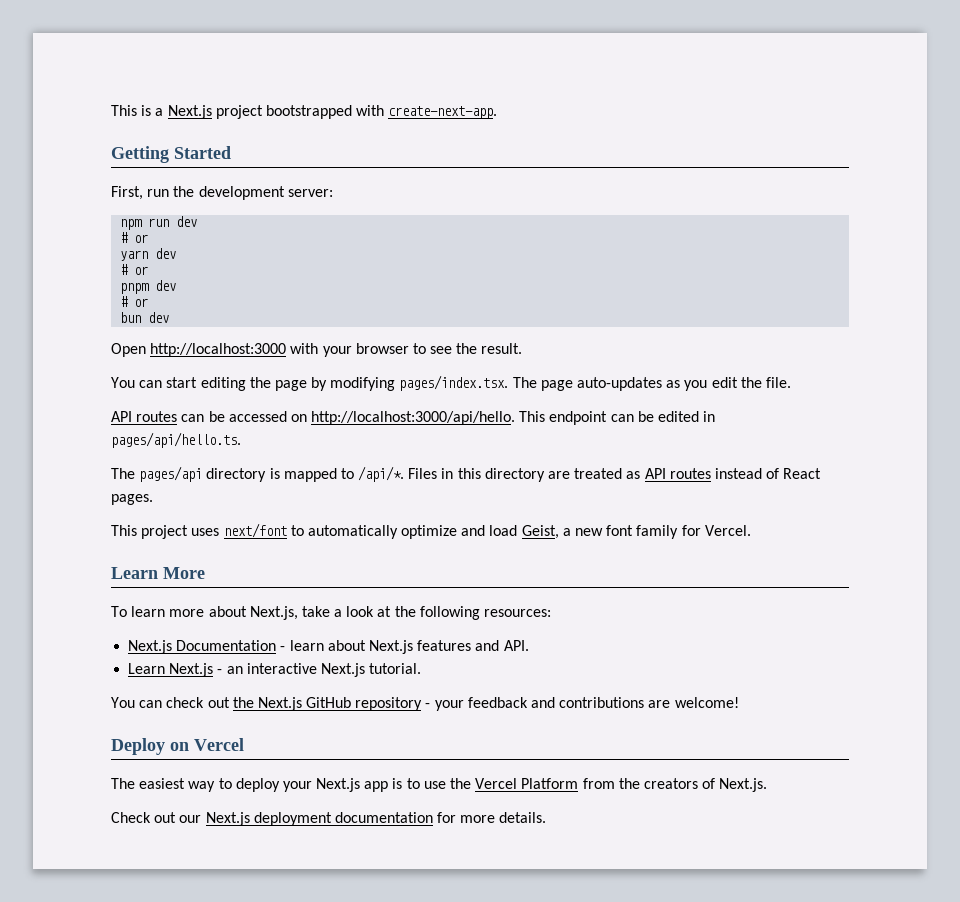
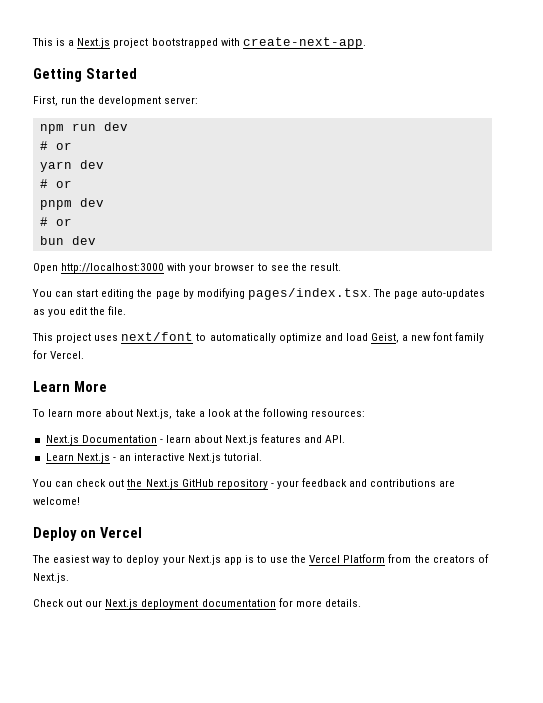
[111,411,716,425] [111,432,241,448] [111,466,822,482] [111,494,153,505] // API routes can be accessed on http://localhost:3000/api/hello. This endpoint can be edited in pages/api/hello.ts. // The pages/api directory is mapped to /api/*. Files in this directory are treated as API routes instead of React pages. -> (127, 310) none

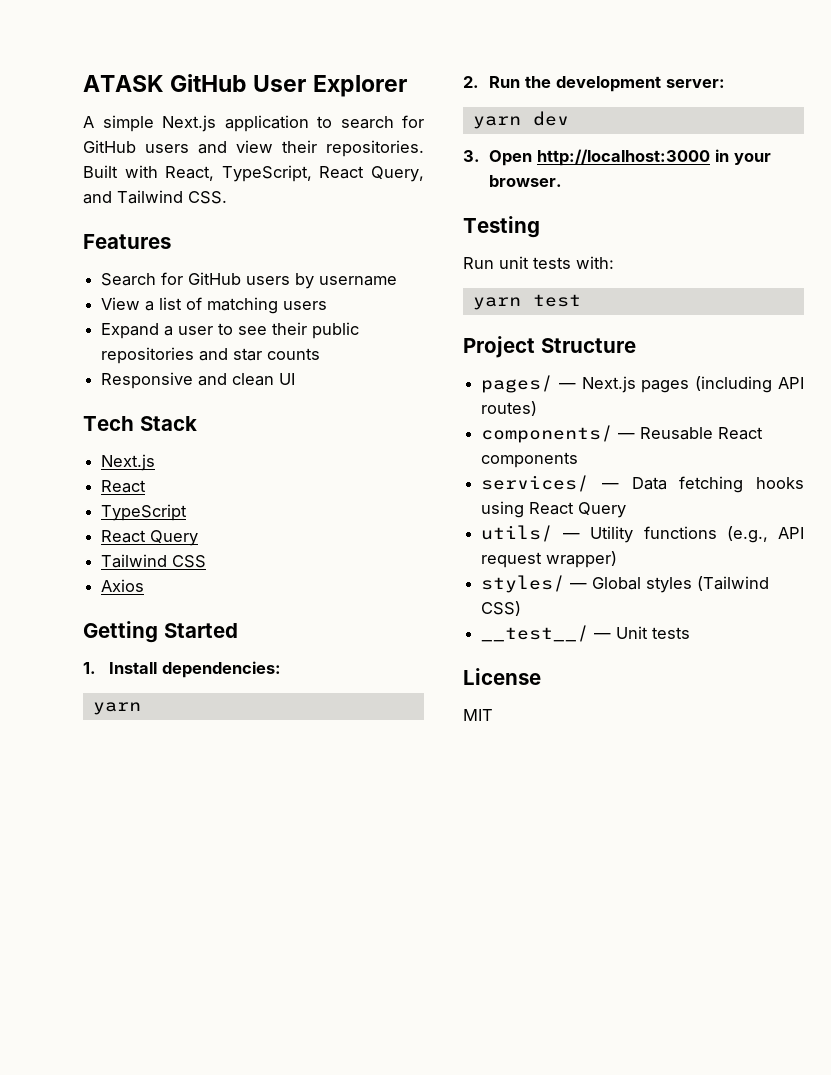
[32,37,366,49] [33,68,137,82] [33,96,199,106] [39,122,128,134] [39,141,72,150] [39,160,104,172] [39,179,72,188] [39,198,104,210] [39,217,72,226] [39,236,96,245] [33,263,341,273] [32,288,486,300] [33,306,127,317] [32,332,485,343] [33,350,85,359] [33,381,107,392] [32,408,366,419] [45,434,346,445] [45,453,263,463] [32,478,456,489] [33,497,80,505] [33,527,142,541] [32,554,489,565] [33,573,69,583] [33,598,361,609] This is a Next.js project bootstrapped with create-next-app. // Getting Started // First, run the development server: // npm run dev // # or // yarn dev // # or // pnpm dev // # or // bun dev // Open http://localhost:3000 with your browser to see the result. // You can start editing the page by modifying pages/index.tsx. The page auto-updates as you edit the file. // This project uses next/font to automatically optimize and load Geist, a new font family for Vercel. // Learn More // To learn more about Next.js, take a look at the following resources: // Next.js Documentation - learn about Next.js features and API. // Learn Next.js - an interactive Next.js tutorial. // You can check out the Next.js GitHub repository - your feedback and contributions are welcome! // Deploy on Vercel // The easiest way to deploy your Next.js app is to use the Vercel Platform from the creators of Next.js. // Check out our Next.js deployment documentation for more details. -> [83,74,407,97] [83,115,424,132] [83,140,424,157] [83,165,424,182] [83,190,227,204] [83,234,171,249] [101,272,398,289] [101,297,328,314] [101,322,360,339] [101,347,321,364] [101,372,296,389] [83,416,197,431] [101,454,156,471] [101,480,147,493] [101,504,188,521] [101,530,199,546] [101,554,207,568] [101,579,145,592] [83,621,238,643] [83,661,282,678] [92,702,141,715] [463,76,726,92] [472,111,569,129] [463,149,772,166] [489,175,563,187] [463,216,540,238] [463,256,614,269] [472,294,581,310] [463,336,636,358] [481,375,804,393] [481,401,538,416] [481,425,764,443] [481,452,579,468] [481,475,804,493] [481,501,627,518] [481,525,804,543] [481,551,618,568] [481,575,770,593] [481,601,522,616] [481,625,691,642] [463,668,541,685] [463,709,493,721] ATASK GitHub User Explorer // A simple Next.js application to search for GitHub users and view their repositories. Built with React, TypeScript, React Query, and Tailwind CSS. // Features // Search for GitHub users by username // View a list of matching users // Expand a user to see their public repositories and star counts // Responsive and clean UI // Tech Stack // Next.js // React // TypeScript // React Query // Tailwind CSS // Axios // Getting Started // 1. Install dependencies: // yarn // 2. Run the development server: // yarn dev // 3. Open http://localhost:3000 in your browser. // Testing // Run unit tests with: // yarn test // Project Structure // pages/ — Next.js pages (including API routes) // components/ — Reusable React components // services/ — Data fetching hooks using React Query // utils/ — Utility functions (e.g., API request wrapper) // styles/ — Global styles (Tailwind CSS) // __test__/ — Unit tests // License // MIT

